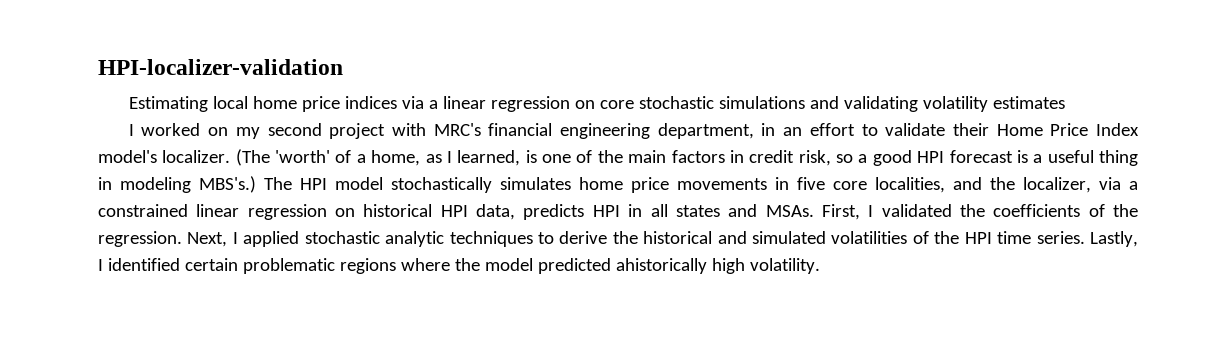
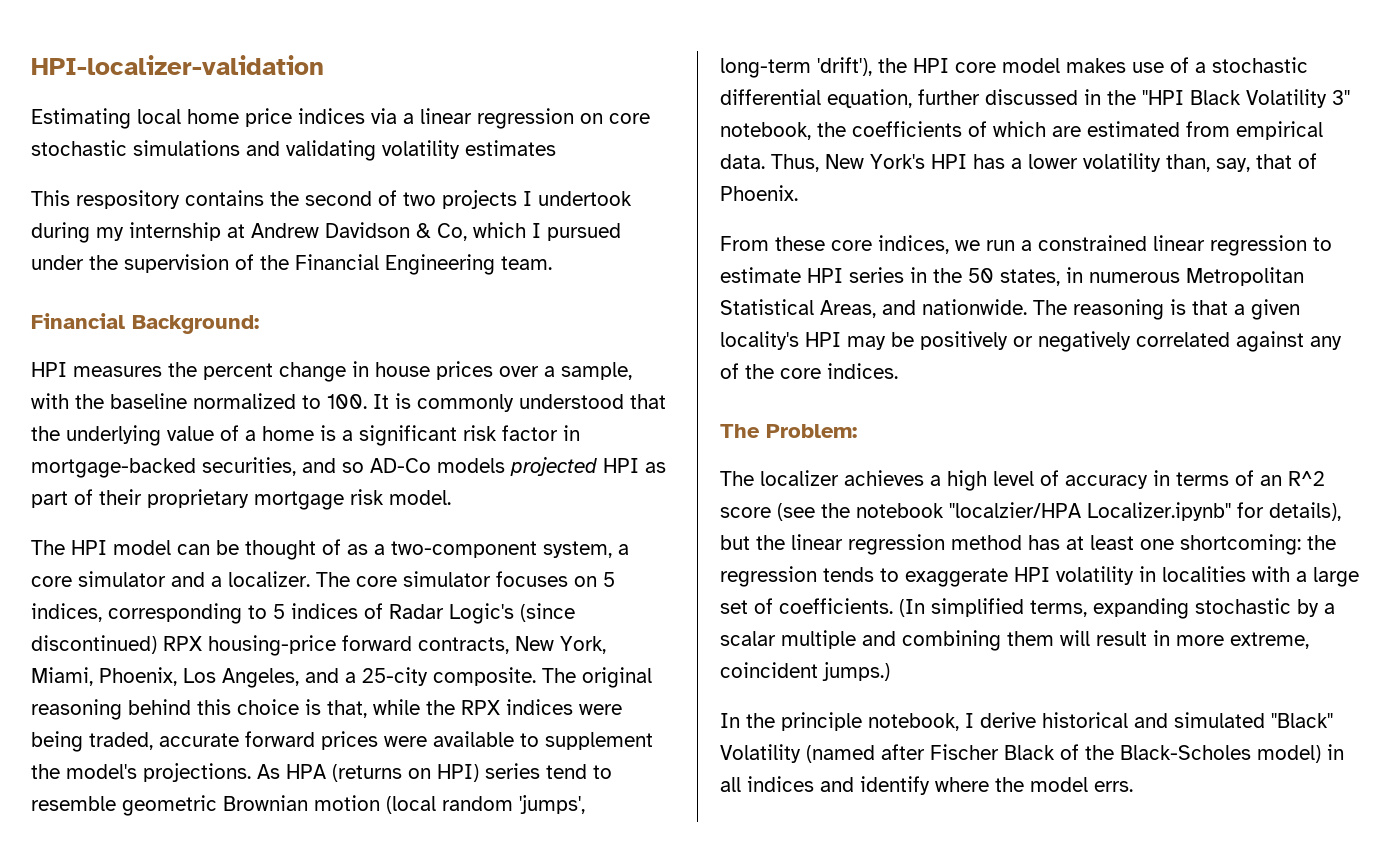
[128,123,1139,139] [98,149,1138,166] [98,176,1138,193] [98,204,1139,220] [98,231,1139,247] [98,258,820,274] I worked on my second project with MRC's financial engineering department, in an effort to validate their Home Price Index model's localizer. (The 'worth' of a home, as I learned, is one of the main factors in credit risk, so a good HPI forecast is a useful thing in modeling MBS's.) The HPI model stochastically simulates home price movements in five core localities, and the localizer, via a constrained linear regression on historical HPI data, predicts HPI in all states and MSAs. First, I validated the coefficients of the regression. Next, I applied stochastic analytic techniques to derive the historical and simulated volatilities of the HPI time series. Lastly, I identified certain problematic regions where the model predicted ahistorically high volatility. -> [31,190,632,209] [31,222,621,243] [31,254,552,275] [31,313,259,334] [31,361,632,382] [31,393,666,412] [31,425,580,446] [31,457,666,478] [31,489,451,510] [31,539,629,560] [31,571,615,587] [31,603,575,624] [31,635,606,656] [31,667,652,688] [31,699,622,720] [31,731,653,752] [31,763,612,782] [31,795,585,816] [720,57,1308,78] [720,89,1350,108] [720,121,1323,140] [720,153,1317,172] [720,185,798,201] [720,235,1332,256] [720,267,1304,286] [720,299,1300,320] [720,331,1342,352] [720,363,898,379] [720,424,857,438] [720,470,1325,491] [720,502,1341,521] [720,534,1336,555] [720,566,1359,587] [720,598,1335,619] [720,630,1309,651] [720,662,890,681] [720,712,1333,731] [720,744,1344,763] [720,776,1133,795] This respository contains the second of two projects I undertook during my internship at Andrew Davidson & Co, which I pursued under the supervision of the Financial Engineering team. // Financial Background: // HPI measures the percent change in house prices over a sample, with the baseline normalized to 100. It is commonly understood that the underlying value of a home is a significant risk factor in mortgage-backed securities, and so AD-Co models projected HPI as part of their proprietary mortgage risk model. // The HPI model can be thought of as a two-component system, a core simulator and a localizer. The core simulator focuses on 5 indices, corresponding to 5 indices of Radar Logic's (since discontinued) RPX housing-price forward contracts, New York, Miami, Phoenix, Los Angeles, and a 25-city composite. The original reasoning behind this choice is that, while the RPX indices were being traded, accurate forward prices were available to supplement the model's projections. As HPA (returns on HPI) series tend to resemble geometric Brownian motion (local random 'jumps', long-term 'drift'), the HPI core model makes use of a stochastic differential equation, further discussed in the "HPI Black Volatility 3" notebook, the coefficients of which are estimated from empirical data. Thus, New York's HPI has a lower volatility than, say, that of Phoenix. // From these core indices, we run a constrained linear regression to estimate HPI series in the 50 states, in numerous Metropolitan Statistical Areas, and nationwide. The reasoning is that a given locality's HPI may be positively or negatively correlated against any of the core indices. // The Problem: // The localizer achieves a high level of accuracy in terms of an R^2 score (see the notebook "localzier/HPA Localizer.ipynb" for details), but the linear regression method has at least one shortcoming: the regression tends to exaggerate HPI volatility in localities with a large set of coefficients. (In simplified terms, expanding stochastic by a scalar multiple and combining them will result in more extreme, coincident jumps.) // In the principle notebook, I derive historical and simulated "Black" Volatility (named after Fischer Black of the Black-Scholes model) in all indices and identify where the model errs.

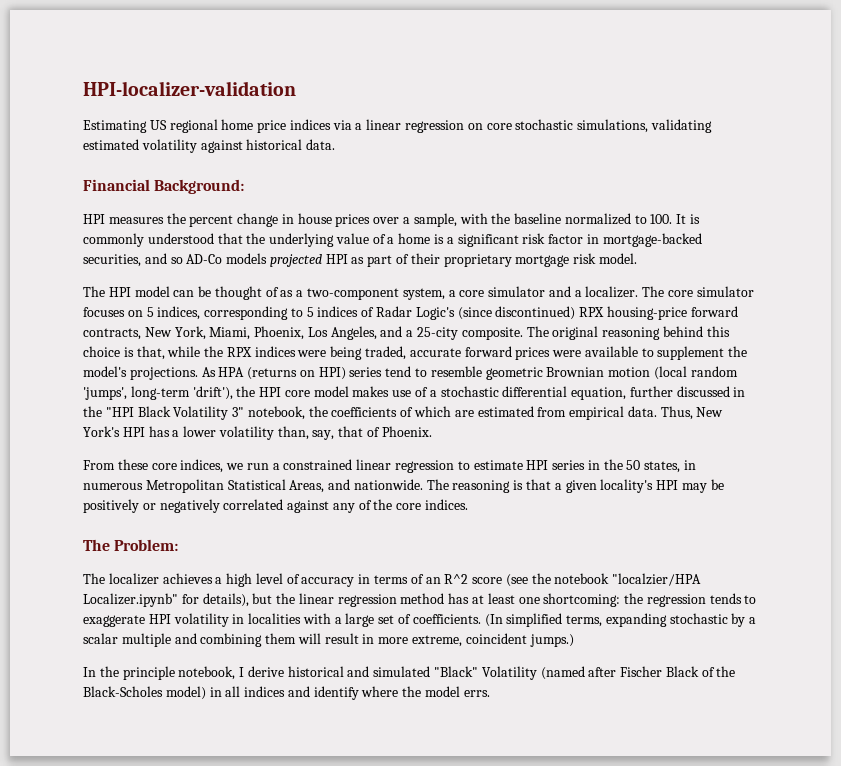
[137,109,181,124] local -> [149,119,218,133] US regional
[133,140,556,161] [31,190,632,209] [31,222,621,243] [31,254,552,275] simulations and validating volatility estimates // This respository contains the second of two projects I undertook during my internship at Andrew Davidson & Co, which I pursued under the supervision of the Financial Engineering team. -> [577,119,712,133] [83,139,336,153] simulations, validating estimated volatility against historical data.

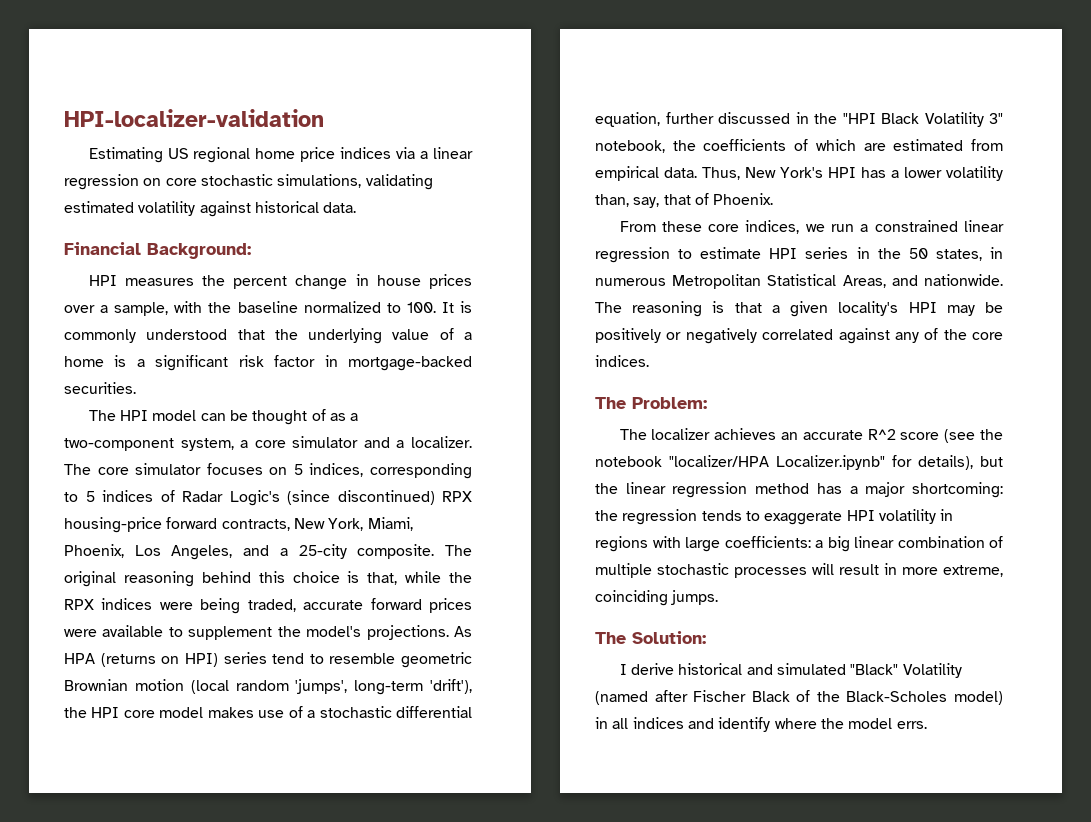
[83,253,637,267] securities, and so AD-Co models projected HPI as part of their proprietary mortgage risk model. -> [64,382,136,394] securities.
[215,573,441,587] a high level of accuracy in terms of an -> [780,430,863,440] an accurate
[612,573,702,586] "localzier/HPA -> [669,455,769,467] "localizer/HPA
[472,593,540,604] at least one -> [849,482,906,497] a major
[248,613,757,627] [83,633,297,647] localities with a large set of coefficients. (In simplified terms, expanding stochastic by a scalar multiple and combining them -> [595,536,1003,552] [595,563,807,578] regions with large coefficients: a big linear combination of multiple stochastic processes
[465,633,574,647] [83,666,236,680] coincident jumps.) // In the principle notebook, -> [595,590,719,606] [595,631,706,644] coinciding jumps. // The Solution: //

